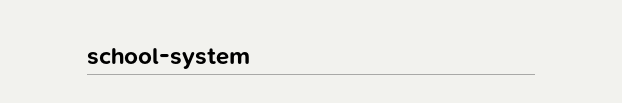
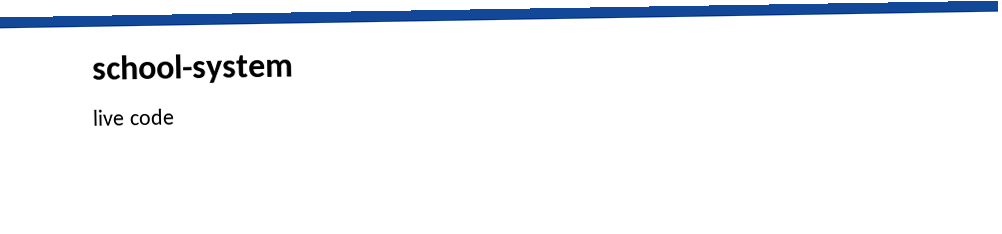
(250, 58) none -> [92,108,175,126] // live code

